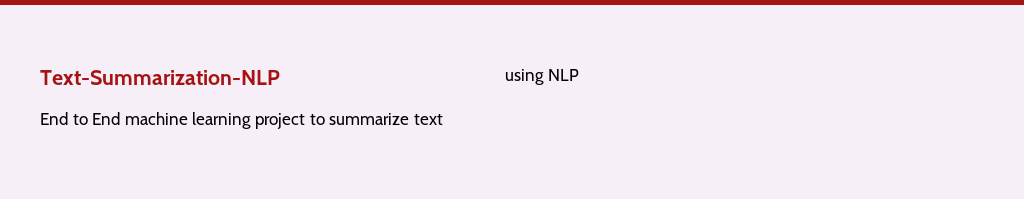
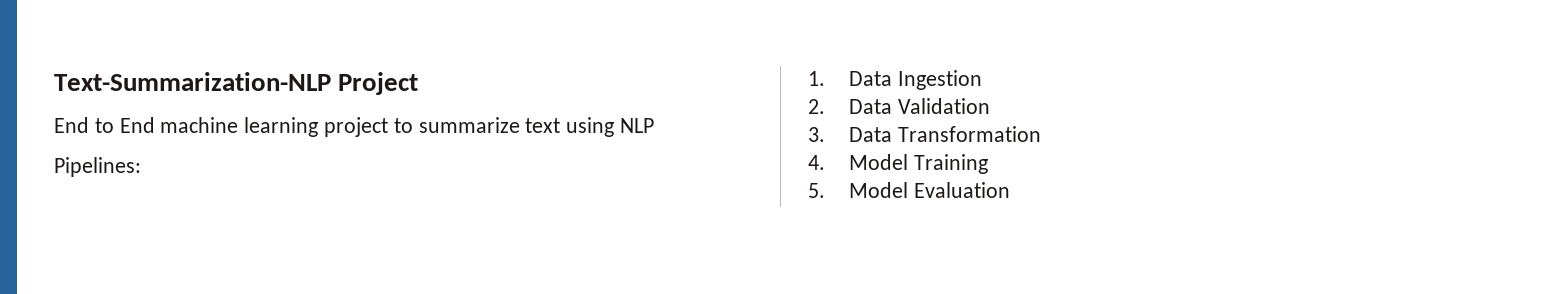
(280, 77) none -> [338,72,419,95] Project
(579, 75) none -> [54,157,141,177] [808,70,983,90] [808,98,991,114] [808,126,1042,142] [808,154,989,174] [808,182,1011,198] // Pipelines: // 1. Data Ingestion // 2. Data Validation // 3. Data Transformation // 4. Model Training // 5. Model Evaluation

